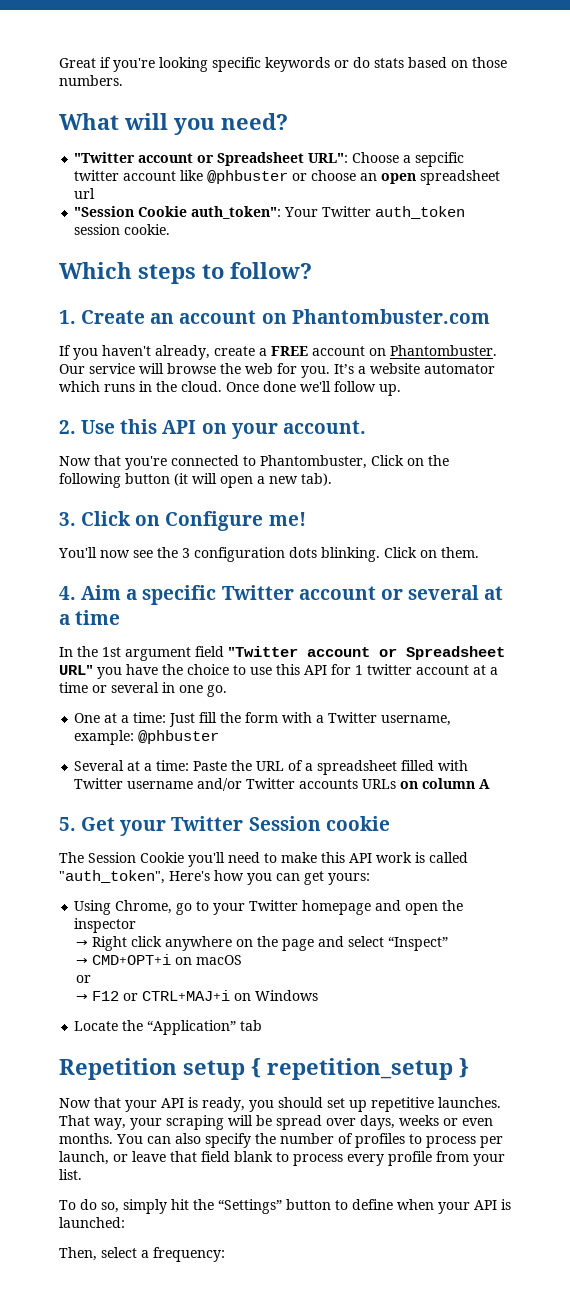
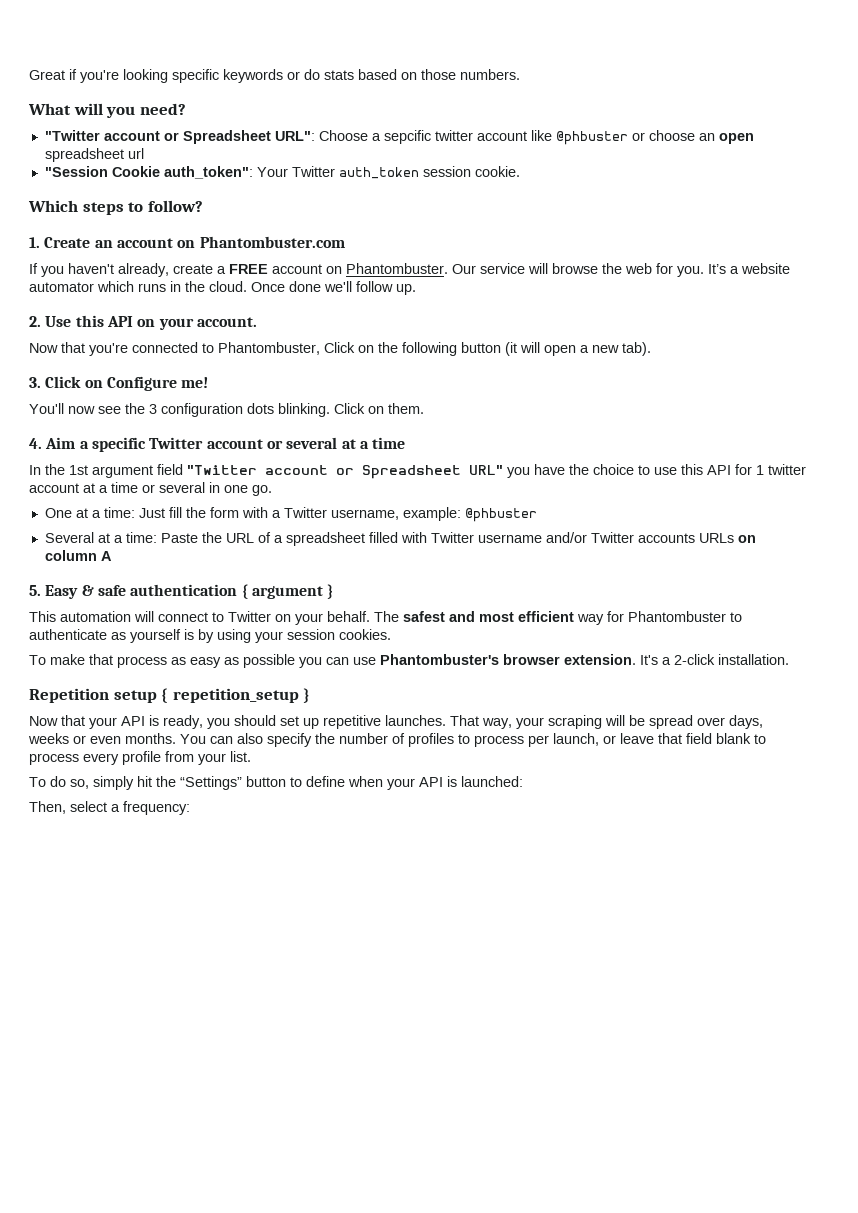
[81,816,390,836] [59,852,468,867] [59,870,370,885] [74,900,464,915] [74,918,137,933] [76,936,449,951] [76,954,243,965] [76,975,92,983] [76,990,319,1001] [74,1020,263,1035] Get your Twitter Session cookie // The Session Cookie you'll need to make this API work is called "auth_token", Here's how you can get yours: // Using Chrome, go to your Twitter homepage and open the inspector // → Right click anywhere on the page and select “Inspect” // → CMD+OPT+i on macOS // or // → F12 or CTRL+MAJ+i on Windows // Locate the “Application” tab -> [45,584,334,599] [29,611,742,625] [29,629,391,643] [29,654,789,668] Easy & safe authentication { argument } // This automation will connect to Twitter on your behalf. The safest and most efficient way for Phantombuster to authenticate as yourself is by using your session cookies. // To make that process as easy as possible you can use Phantombuster's browser extension. It's a 2-click installation.

